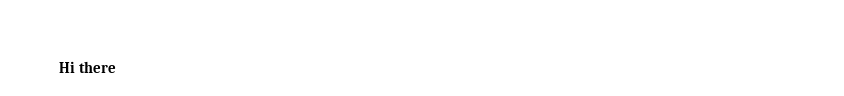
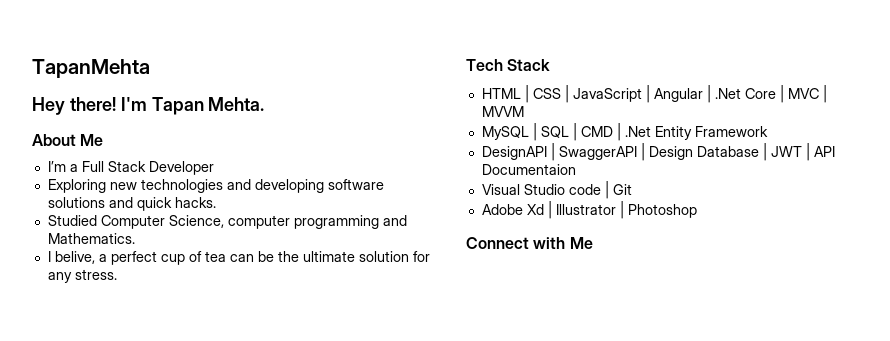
[59,61,117,73] Hi there -> [32,59,150,78] [32,97,265,115] [32,134,104,146] [47,161,214,175] [47,179,384,193] [47,197,216,211] [47,215,407,229] [47,233,135,244] [47,251,430,265] [47,269,117,283] [466,59,551,71] [481,85,827,103] [481,106,524,117] [481,123,768,141] [481,143,835,161] [481,164,576,175] [481,181,632,199] [481,201,697,219] [466,237,593,249] TapanMehta // Hey there! I'm Tapan Mehta. // About Me // I’m a Full Stack Developer // Exploring new technologies and developing software solutions and quick hacks. // Studied Computer Science, computer programming and Mathematics. // I belive, a perfect cup of tea can be the ultimate solution for any stress. // Tech Stack // HTML | CSS | JavaScript | Angular | .Net Core | MVC | MVVM // MySQL | SQL | CMD | .Net Entity Framework // DesignAPI | SwaggerAPI | Design Database | JWT | API Documentaion // Visual Studio code | Git // Adobe Xd | Illustrator | Photoshop // Connect with Me

